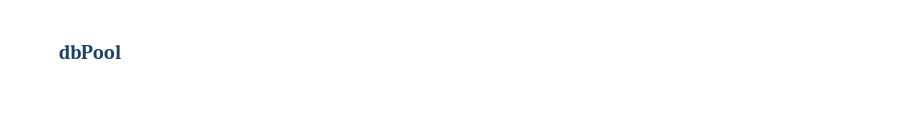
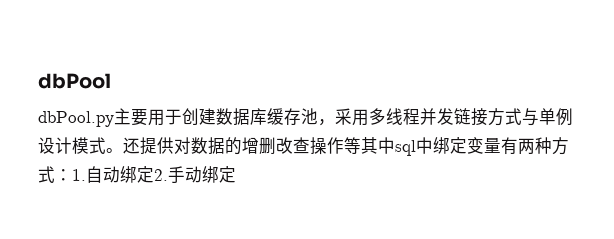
(121, 51) none -> [38,108,573,127] [38,137,569,156] [38,166,236,184] // dbPool.py主要用于创建数据库缓存池，采用多线程并发链接方式与单例设计模式。还提供对数据的增删改查操作等其中sql中绑定变量有两种方式：1.自动绑定2.手动绑定

